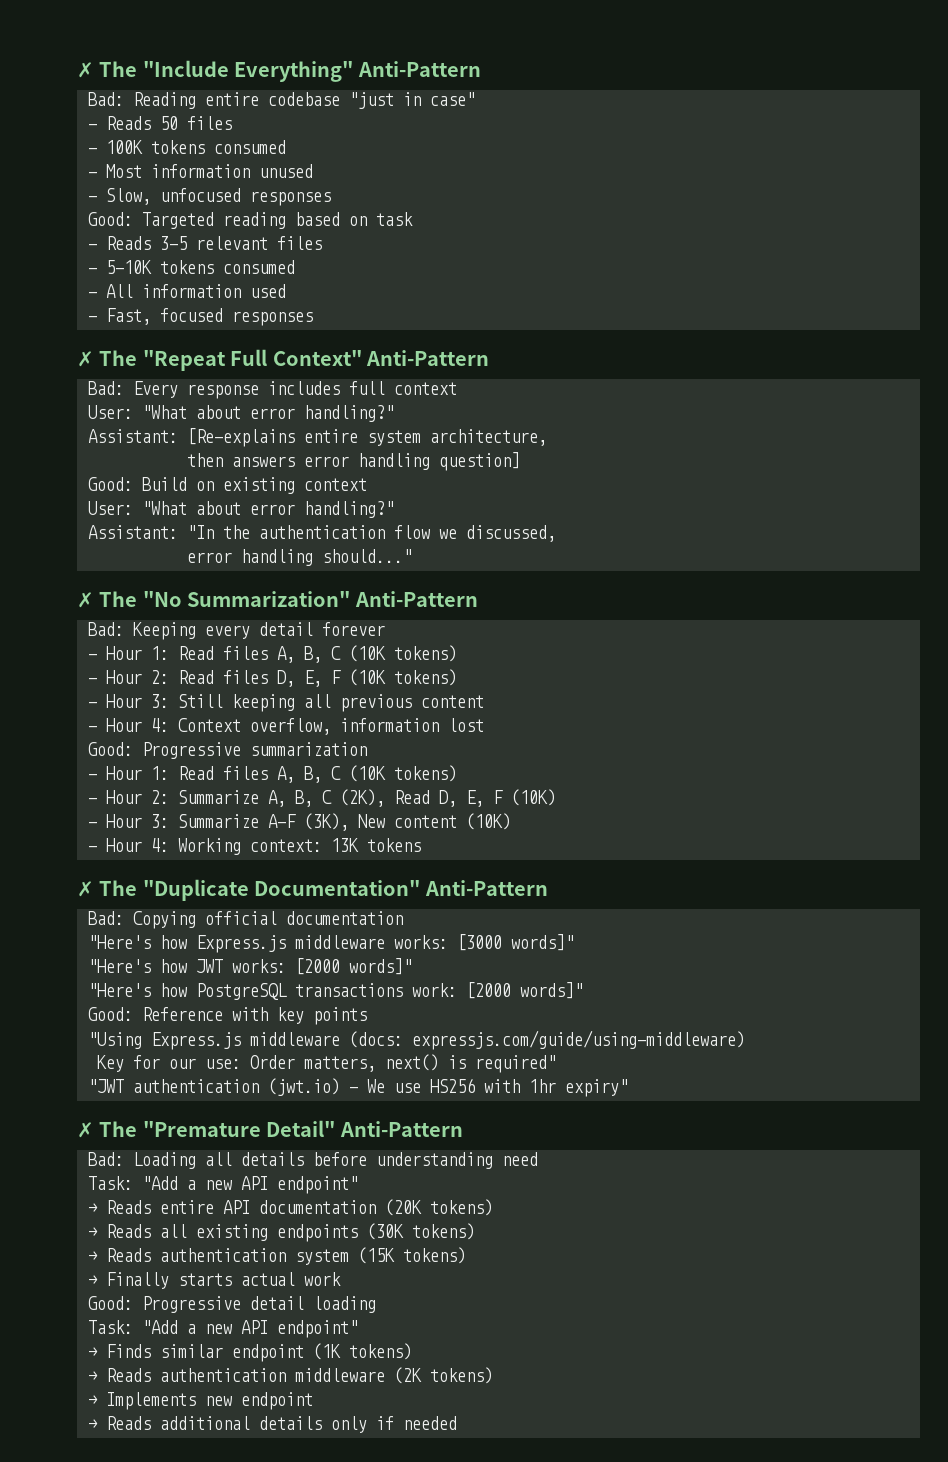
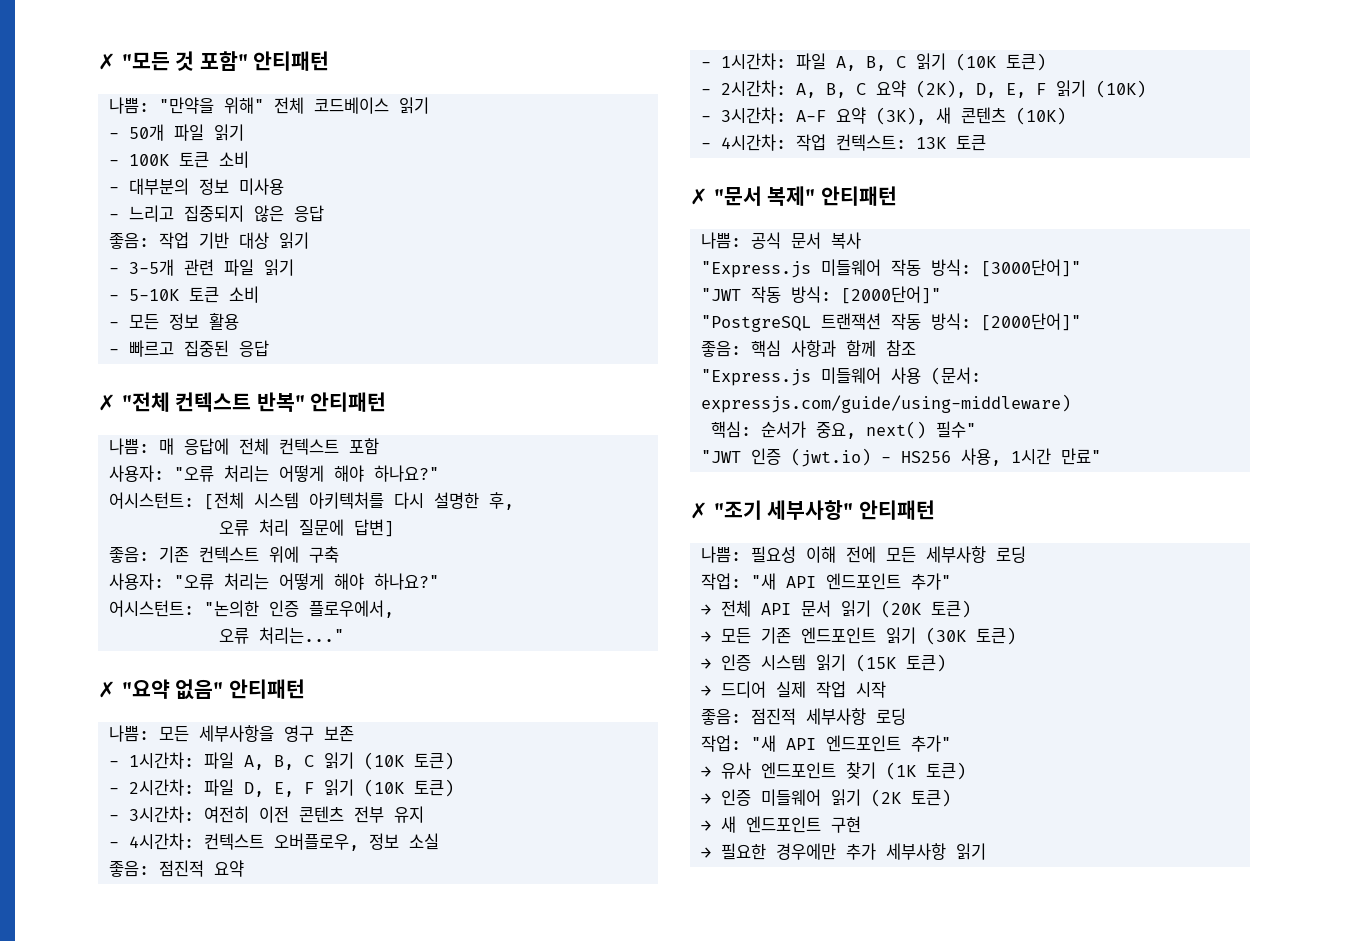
[77,60,481,82] [88,92,476,109] [88,116,233,130] ✗ The "Include Everything" Anti-Pattern // Bad: Reading entire codebase "just in case" // - Reads 50 files -> [98,51,330,71] [109,97,430,114] [109,124,245,141] ✗ "모든 것 포함" 안티패턴 // 나쁨: "만약을 위해" 전체 코드베이스 읽기 // - 50개 파일 읽기
[151,140,287,154] [88,164,314,178] [88,188,332,206] [88,212,414,229] [88,236,323,250] tokens consumed // - Most information unused // - Slow, unfocused responses // Good: Targeted reading based on task // - Reads 3-5 relevant files -> [179,151,250,168] [109,178,285,195] [109,205,325,222] [109,232,310,249] [109,259,295,276] 토큰 소비 // - 대부분의 정보 미사용 // - 느리고 집중되지 않은 응답 // 좋음: 작업 기반 대상 읽기 // - 3-5개 관련 파일 읽기
[160,260,296,274] [88,284,287,298] [88,308,314,326] [77,349,489,371] [88,381,458,399] [88,405,395,422] [88,428,548,447] [187,452,521,471] [88,477,368,494] [88,501,395,518] [88,525,557,542] [187,549,413,566] [77,591,478,608] [88,622,386,640] [88,645,458,663] [88,669,458,687] [88,694,485,712] [88,718,485,735] [88,742,368,759] [88,765,458,783] [88,789,557,807] [88,813,512,831] [88,838,422,855] [77,879,548,901] [88,911,404,929] [88,934,575,953] [88,958,413,975] [88,982,584,1000] [88,1007,368,1025] [88,1030,746,1050] [97,1054,557,1073] [88,1079,260,1093] tokens consumed // - All information used // - Fast, focused responses // ✗ The "Repeat Full Context" Anti-Pattern // Bad: Every response includes full context // User: "What about error handling?" // Assistant: [Re-explains entire system architecture, // then answers error handling question] // Good: Build on existing context // User: "What about error handling?" // Assistant: "In the authentication flow we discussed, // error handling should..." // ✗ The "No Summarization" Anti-Pattern // Bad: Keeping every detail forever // - Hour 1: Read files A, B, C (10K tokens) // - Hour 2: Read files D, E, F (10K tokens) // - Hour 3: Still keeping all previous content // - Hour 4: Context overflow, information lost // Good: Progressive summarization // - Hour 1: Read files A, B, C (10K tokens) // - Hour 2: Summarize A, B, C (2K), Read D, E, F (10K) // - Hour 3: Summarize A-F (3K), New content (10K) // - Hour 4: Working context: 13K tokens // ✗ The "Duplicate Documentation" Anti-Pattern // Bad: Copying official documentation // "Here's how Express.js middleware works: [3000 words]" // "Here's how JWT works: [2000 words]" // "Here's how PostgreSQL transactions work: [2000 words]" // Good: Reference with key points // "Using Express.js middleware (docs: expressjs.com/guide/using-middleware) // Key for our use: Order matters, next() is required" // "JWT authentication -> [189,286,260,303] [109,313,240,330] [109,340,270,357] [98,392,387,412] [109,438,380,455] [109,465,440,482] [109,492,515,510] [219,519,395,537] [109,546,340,563] [109,573,440,590] [109,600,395,618] [219,627,345,644] [98,679,305,700] [109,725,355,742] [109,752,455,770] [109,779,455,797] [109,806,425,823] [109,833,440,851] [109,860,245,877] [701,53,1047,71] [701,80,1147,98] [701,107,1067,125] [701,134,987,151] [690,186,897,206] [701,232,862,249] [701,259,1082,278] [701,286,942,304] [701,313,1082,332] [701,340,917,357] [701,367,982,386] [701,394,1072,413] [711,421,977,439] [701,448,782,465] 토큰 소비 // - 모든 정보 활용 // - 빠르고 집중된 응답 // ✗ "전체 컨텍스트 반복" 안티패턴 // 나쁨: 매 응답에 전체 컨텍스트 포함 // 사용자: "오류 처리는 어떻게 해야 하나요?" // 어시스턴트: [전체 시스템 아키텍처를 다시 설명한 후, // 오류 처리 질문에 답변] // 좋음: 기존 컨텍스트 위에 구축 // 사용자: "오류 처리는 어떻게 해야 하나요?" // 어시스턴트: "논의한 인증 플로우에서, // 오류 처리는..." // ✗ "요약 없음" 안티패턴 // 나쁨: 모든 세부사항을 영구 보존 // - 1시간차: 파일 A, B, C 읽기 (10K 토큰) // - 2시간차: 파일 D, E, F 읽기 (10K 토큰) // - 3시간차: 여전히 이전 콘텐츠 전부 유지 // - 4시간차: 컨텍스트 오버플로우, 정보 소실 // 좋음: 점진적 요약 // - 1시간차: 파일 A, B, C 읽기 (10K 토큰) // - 2시간차: A, B, C 요약 (2K), D, E, F 읽기 (10K) // - 3시간차: A-F 요약 (3K), 새 콘텐츠 (10K) // - 4시간차: 작업 컨텍스트: 13K 토큰 // ✗ "문서 복제" 안티패턴 // 나쁨: 공식 문서 복사 // "Express.js 미들웨어 작동 방식: [3000단어]" // "JWT 작동 방식: [2000단어]" // "PostgreSQL 트랜잭션 작동 방식: [2000단어]" // 좋음: 핵심 사항과 함께 참조 // "Express.js 미들웨어 사용 (문서: expressjs.com/guide/using-middleware) // 핵심: 순서가 중요, next() 필수" // "JWT 인증
[367,1078,629,1097] [77,1120,463,1138] [88,1152,539,1169] [88,1176,359,1194] [88,1199,494,1216] [88,1223,476,1242] [88,1247,467,1265] [88,1272,342,1289] [88,1296,377,1313] [88,1320,359,1338] [88,1343,413,1362] [88,1367,494,1384] [88,1392,314,1410] [88,1416,458,1433] We use HS256 with 1hr expiry" // ✗ The "Premature Detail" Anti-Pattern // Bad: Loading all details before understanding need // Task: "Add a new API endpoint" // → Reads entire API documentation (20K tokens) // → Reads all existing endpoints (30K tokens) // → Reads authentication system (15K tokens) // → Finally starts actual work // Good: Progressive detail loading // Task: "Add a new API endpoint" // → Finds similar endpoint (1K tokens) // → Reads authentication middleware (2K tokens) // → Implements new endpoint // → Reads additional details only if needed -> [901,448,1102,466] [690,500,935,520] [701,546,1027,563] [701,573,952,590] [701,600,972,618] [701,627,1017,645] [701,654,947,672] [701,681,887,698] [701,708,907,725] [701,735,952,752] [701,762,967,780] [701,789,952,807] [701,816,862,833] [701,843,987,860] HS256 사용, 1시간 만료" // ✗ "조기 세부사항" 안티패턴 // 나쁨: 필요성 이해 전에 모든 세부사항 로딩 // 작업: "새 API 엔드포인트 추가" // → 전체 API 문서 읽기 (20K 토큰) // → 모든 기존 엔드포인트 읽기 (30K 토큰) // → 인증 시스템 읽기 (15K 토큰) // → 드디어 실제 작업 시작 // 좋음: 점진적 세부사항 로딩 // 작업: "새 API 엔드포인트 추가" // → 유사 엔드포인트 찾기 (1K 토큰) // → 인증 미들웨어 읽기 (2K 토큰) // → 새 엔드포인트 구현 // → 필요한 경우에만 추가 세부사항 읽기

